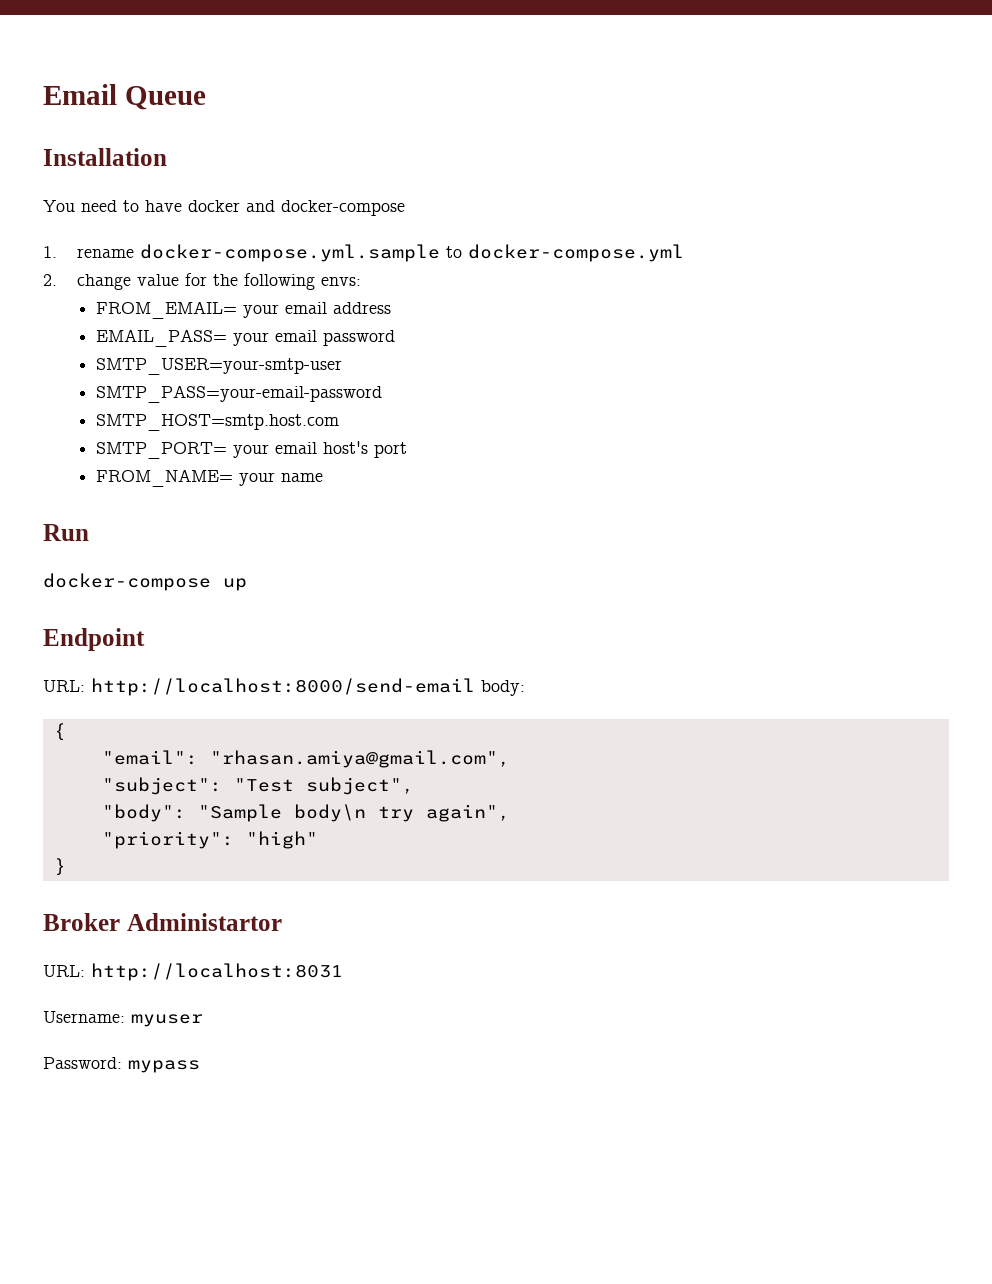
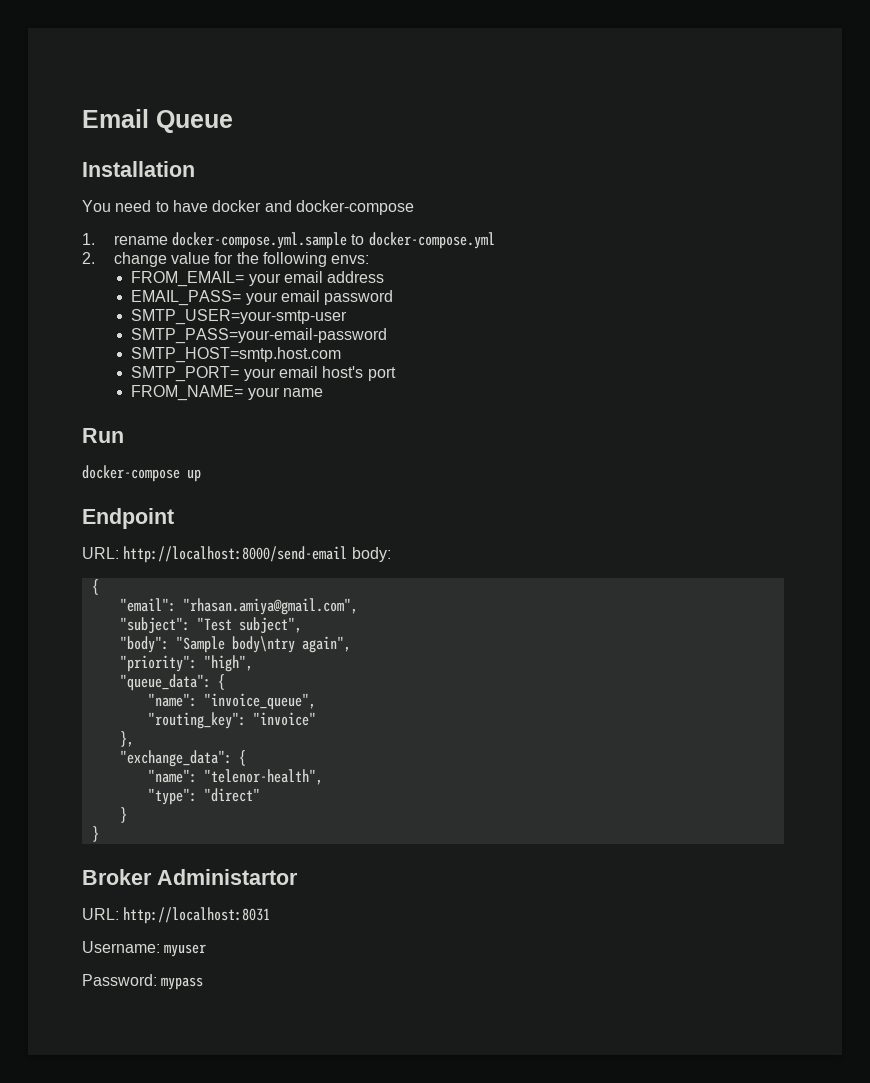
[293,804,414,822] body\n try -> [231,636,295,653] body\ntry
[245,831,318,849] "high" -> [203,655,253,672] [119,674,225,691] [147,693,316,710] [147,712,316,729] [119,731,134,747] [119,750,246,767] [147,769,323,785] [147,788,260,805] [119,807,127,823] "high", // "queue_data": { // "name": "invoice_queue", // "routing_key": "invoice" // }, // "exchange_data": { // "name": "telenor-health", // "type": "direct" // }

